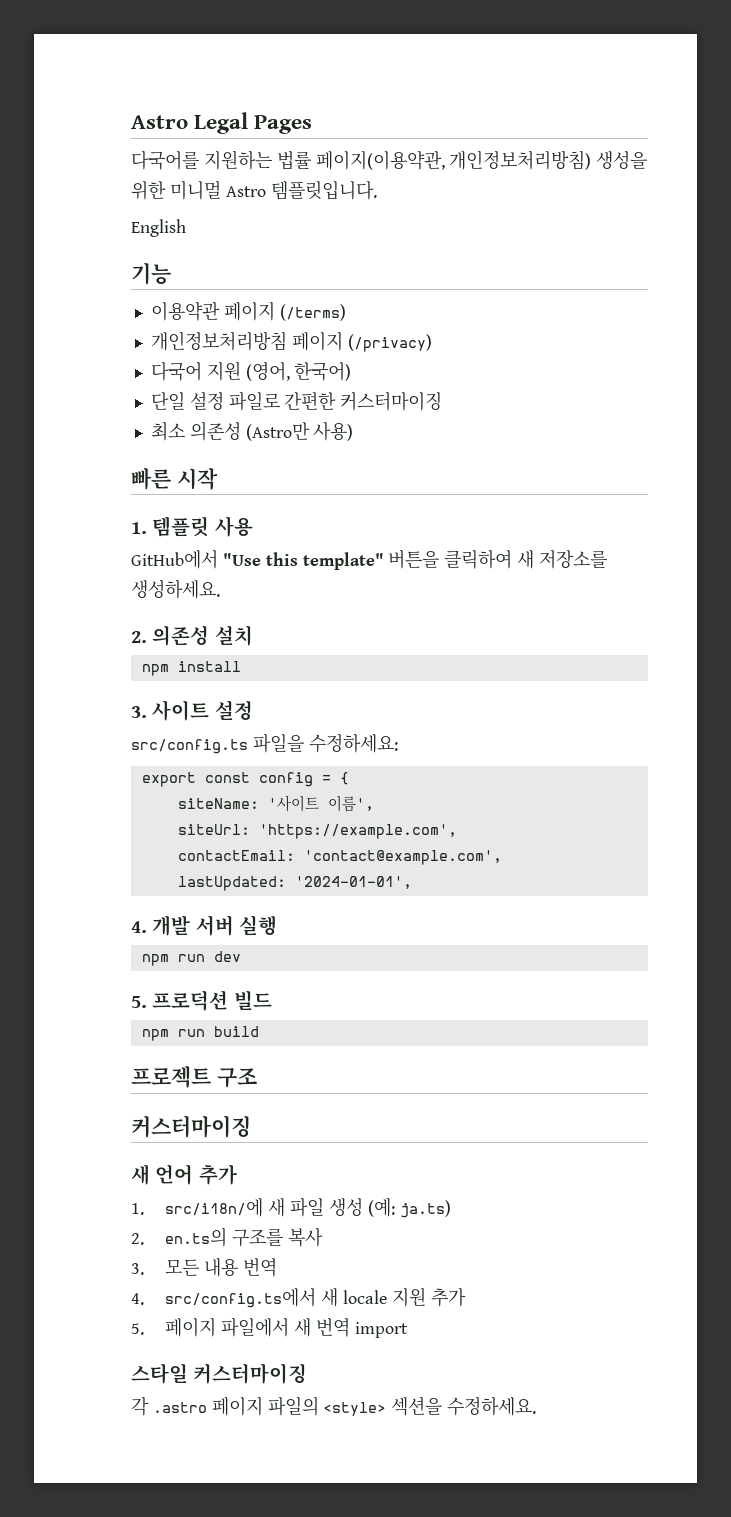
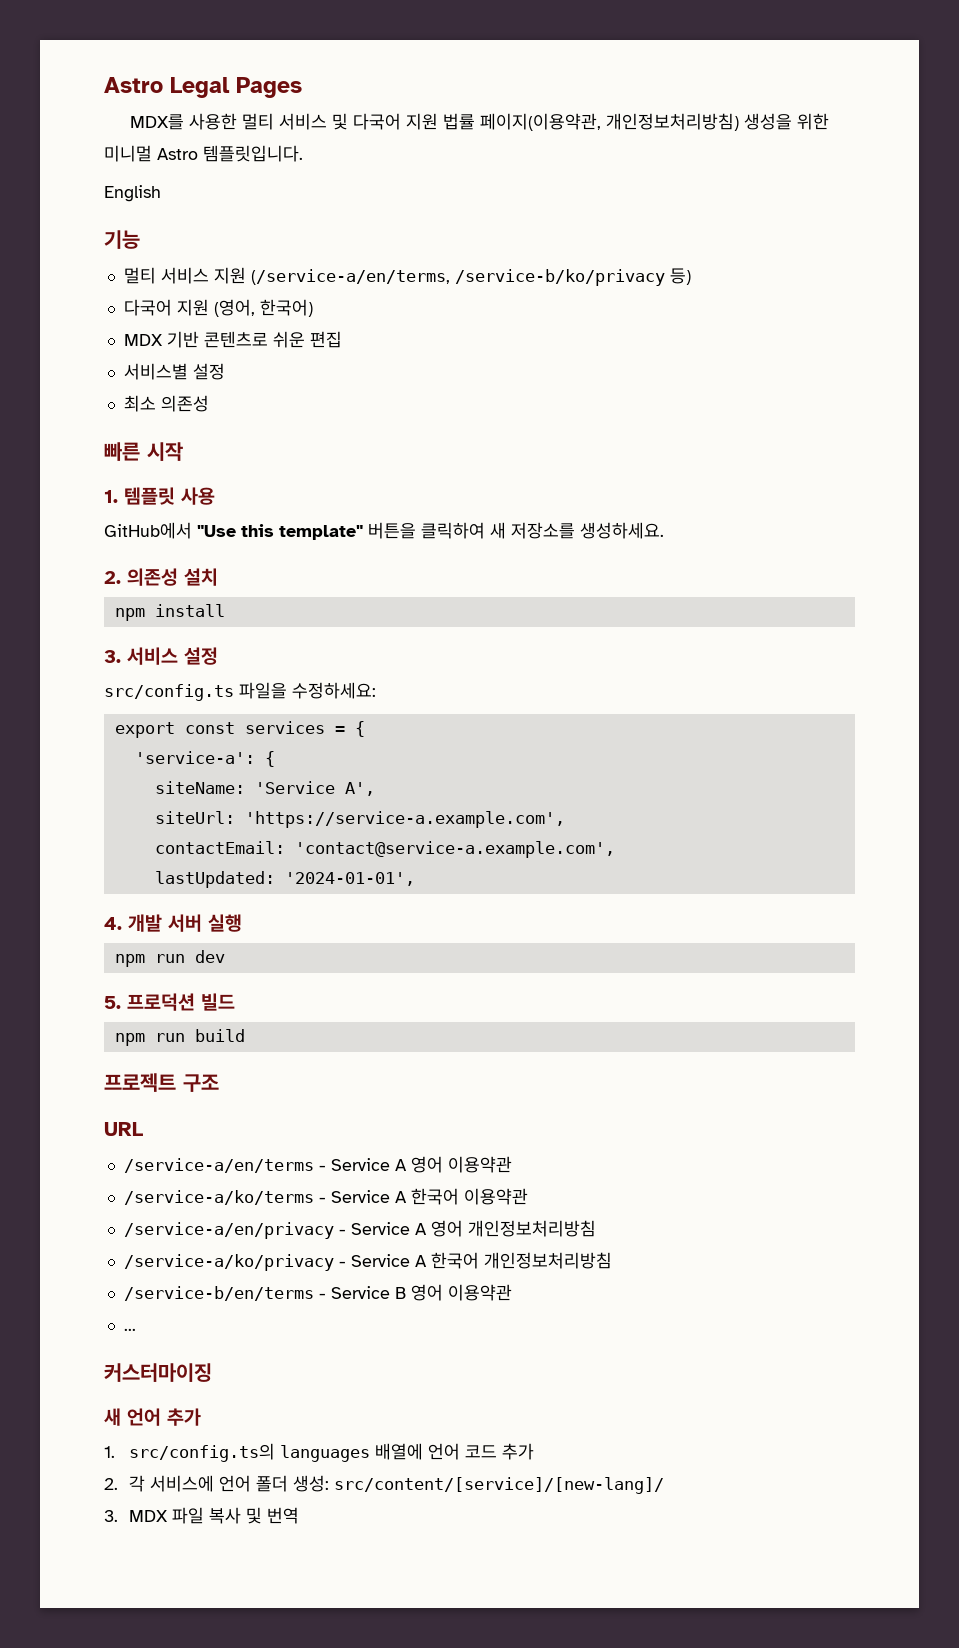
[131,150,272,170] 다국어를 지원하는 -> [130,113,439,130] MDX를 사용한 멀티 서비스 및 다국어 지원
[150,301,346,321] [150,331,432,352] [150,361,352,381] [150,391,443,411] 이용약관 페이지 (/terms) // 개인정보처리방침 페이지 (/privacy) // 다국어 지원 (영어, 한국어) // 단일 설정 파일로 간편한 커스터마이징 -> [123,267,691,286] [123,299,313,317] [123,331,342,348] [123,363,225,380] 멀티 서비스 지원 (/service-a/en/terms, /service-b/ko/privacy 등) // 다국어 지원 (영어, 한국어) // MDX 기반 콘텐츠로 쉬운 편집 // 서비스별 설정
[245,422,354,441] (Astro만 사용) -> (209, 403) none
[152,700,210,721] 사이트 -> [127,647,178,665] 서비스
[258,772,313,787] config -> [244,721,325,734] services
(349, 778) none -> [134,751,275,767] // 'service-a': {
[267,795,374,812] '사이트 이름', -> [254,781,375,796] 'Service A',
[258,824,457,839] 'https://example.com', -> [244,811,565,828] 'https://service-a.example.com',
[303,850,502,865] 'contact@example.com', -> [294,841,615,858] 'contact@service-a.example.com',
(257, 1077) none -> [104,1122,143,1136] [123,1156,512,1173] [123,1188,528,1205] [123,1220,596,1239] [123,1252,612,1271] [123,1284,512,1301] [123,1328,136,1331] // URL // /service-a/en/terms - Service A 영어 이용약관 // /service-a/ko/terms - Service A 한국어 이용약관 // /service-a/en/privacy - Service A 영어 개인정보처리방침 // /service-a/ko/privacy - Service A 한국어 개인정보처리방침 // /service-b/en/terms - Service B 영어 이용약관 // ...
[165,1197,451,1218] [131,1227,323,1247] [131,1258,277,1277] [131,1287,466,1308] [131,1317,408,1338] [131,1363,308,1384] [131,1396,537,1416] src/i18n/에 새 파일 생성 (예: ja.ts) // 2. en.ts의 구조를 복사 // 3. 모든 내용 번역 // 4. src/config.ts에서 새 locale 지원 추가 // 5. 페이지 파일에서 새 번역 import // 스타일 커스터마이징 // 각 .astro 페이지 파일의 <style> 섹션을 수정하세요. -> [129,1443,535,1462] [104,1475,665,1494] [104,1507,300,1524] src/config.ts의 languages 배열에 언어 코드 추가 // 2. 각 서비스에 언어 폴더 생성: src/content/[service]/[new-lang]/ // 3. MDX 파일 복사 및 번역

